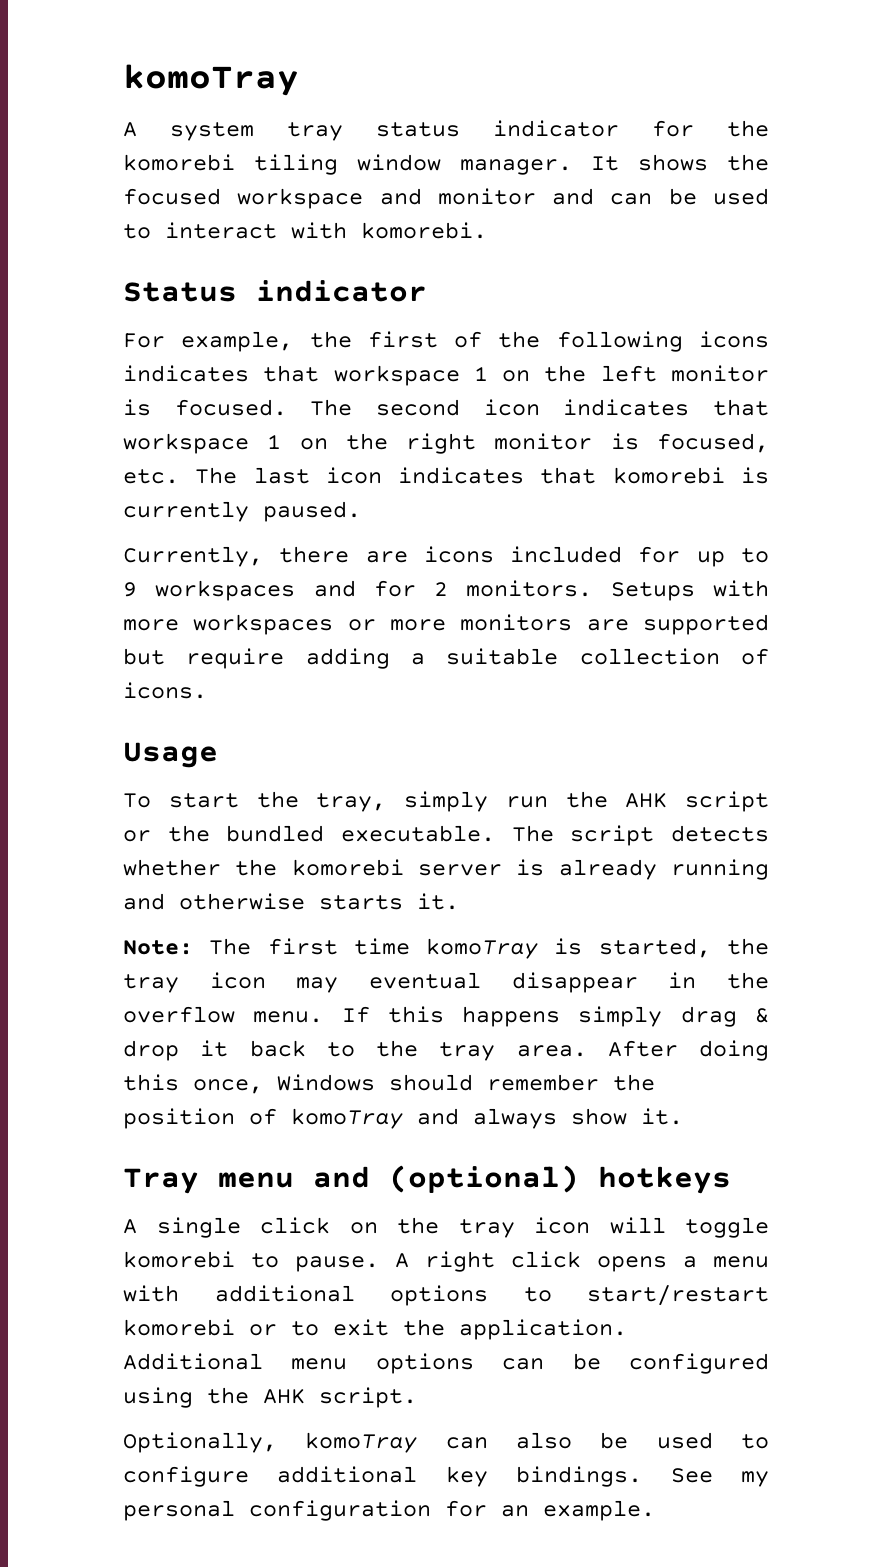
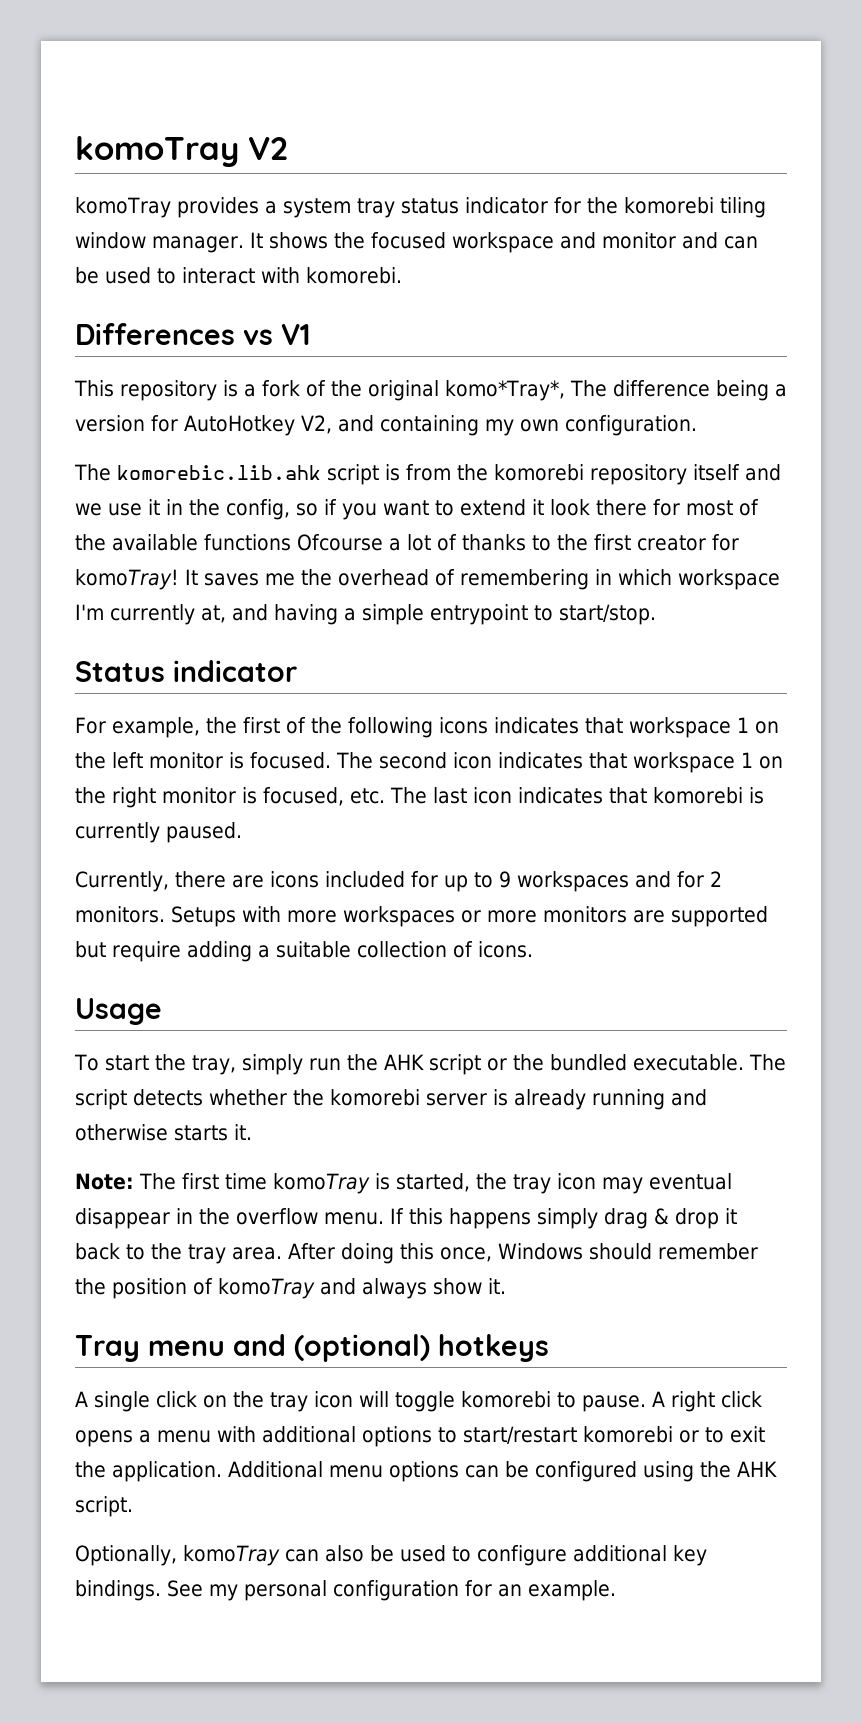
[123,64,299,96] [123,122,137,137] komoTray // A -> [75,136,288,167] [75,197,277,218] komoTray V2 // komoTray provides a
(487, 230) none -> [75,323,310,345] [74,380,787,401] [75,415,697,436] [74,464,781,485] [75,499,759,520] [75,534,739,551] [75,569,780,590] [75,604,656,625] // Differences vs V1 // This repository is a fork of the original komo*Tray*, The difference being a version for AutoHotkey V2, and containing my own configuration. // The komorebic.lib.ahk script is from the komorebi repository itself and we use it in the config, so if you want to extend it look there for most of the available functions Ofcourse a lot of thanks to the first creator for komoTray! It saves me the overhead of remembering in which workspace I'm currently at, and having a simple entrypoint to start/stop.

